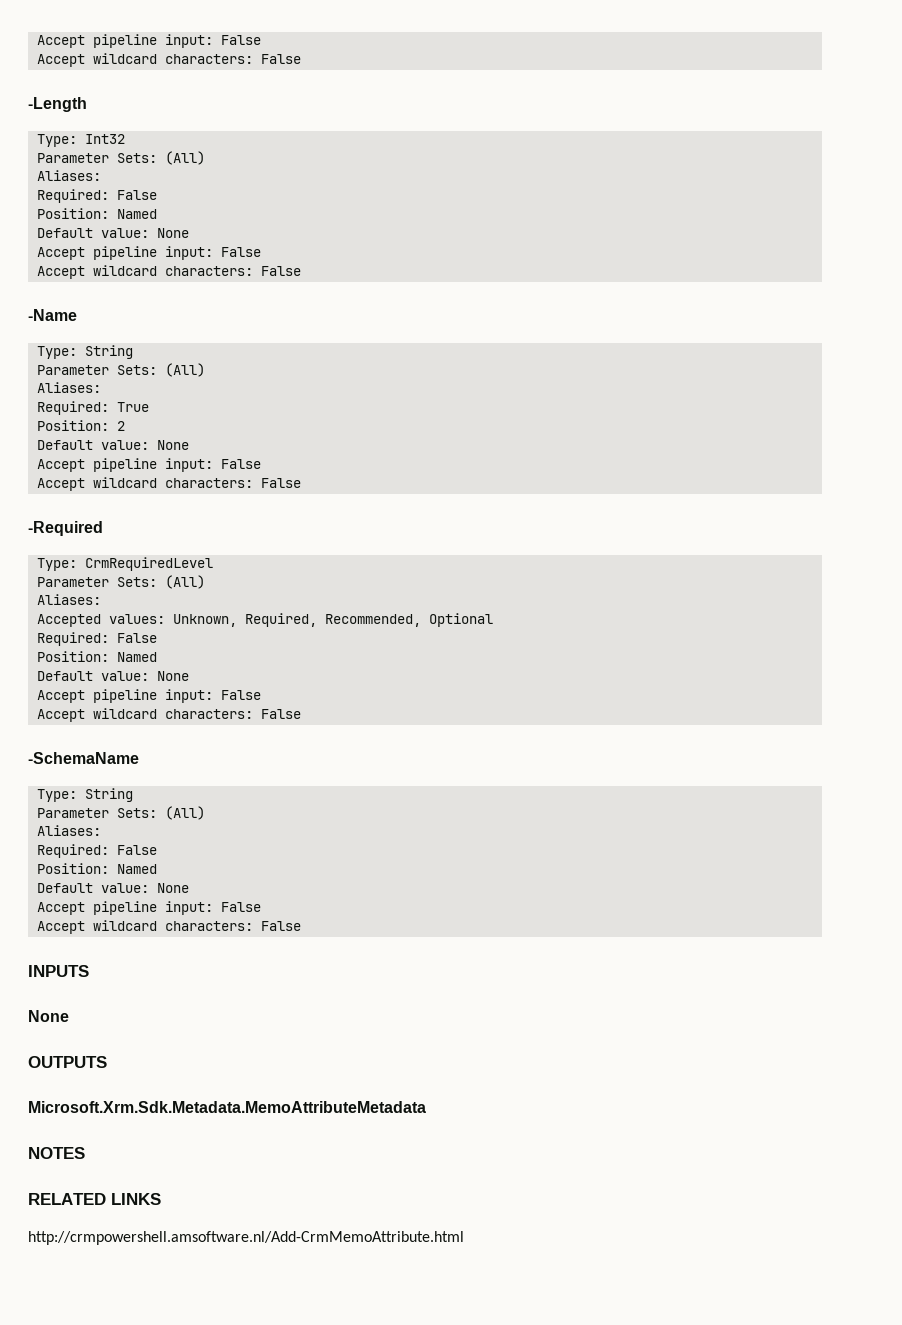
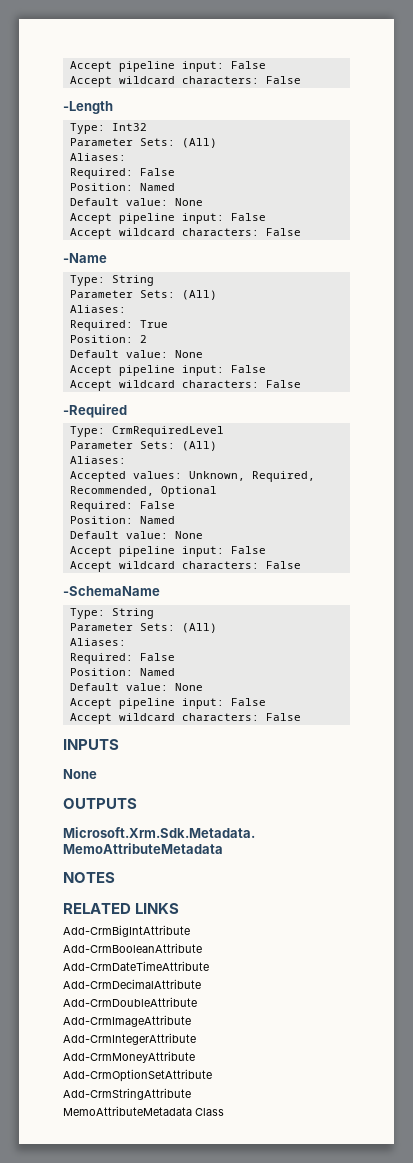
[28,1231,464,1245] http://crmpowershell.amsoftware.nl/Add-CrmMemoAttribute.html -> [63,925,190,937] [63,943,202,953] [63,961,209,971] [63,979,201,989] [63,997,197,1007] [63,1015,191,1027] [63,1033,196,1045] [63,1051,195,1063] [63,1069,212,1082] [63,1088,191,1100] [63,1106,224,1116] Add-CrmBigIntAttribute // Add-CrmBooleanAttribute // Add-CrmDateTimeAttribute // Add-CrmDecimalAttribute // Add-CrmDoubleAttribute // Add-CrmImageAttribute // Add-CrmIntegerAttribute // Add-CrmMoneyAttribute // Add-CrmOptionSetAttribute // Add-CrmStringAttribute // MemoAttributeMetadata Class

